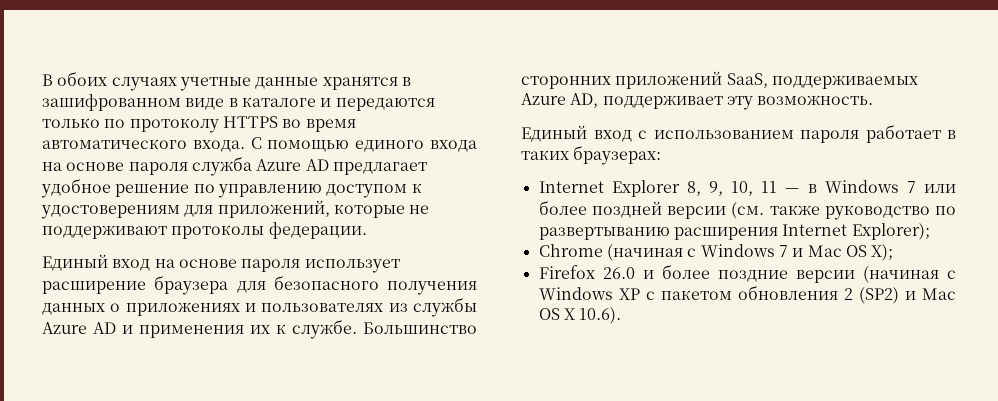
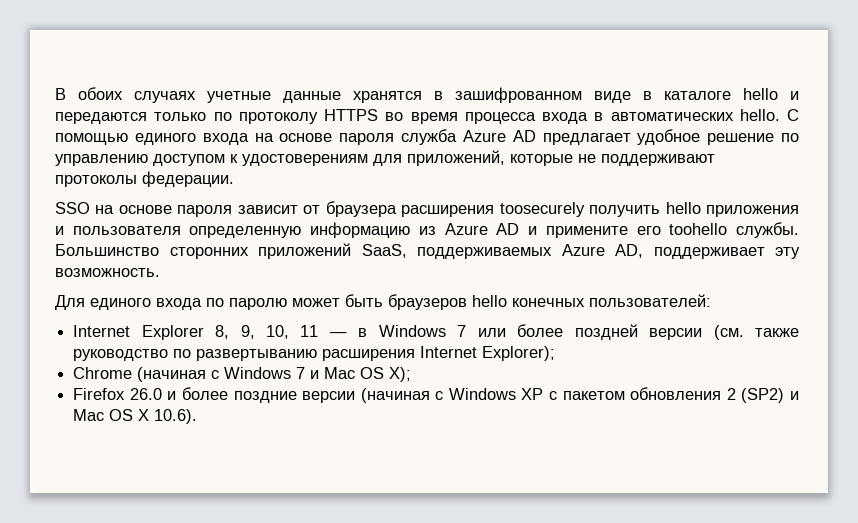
(316, 102) none -> [743,88,778,100] hello
[42,139,245,152] автоматического входа. -> [464,109,780,124] процесса входа в автоматических hello.
[42,254,400,273] [42,275,477,295] [42,297,477,317] [42,319,357,339] Единый вход на основе пароля использует расширение браузера для безопасного получения данных о приложениях и пользователях из службы Azure AD и применения их к службе. -> [55,201,800,217] [55,222,800,238] SSO на основе пароля зависит от браузера расширения toosecurely получить hello приложения и пользователя определенную информацию из Azure AD и примените его toohello службы.
[521,124,956,143] [521,145,662,165] Единый вход с использованием пароля работает в таких браузерах: -> [55,294,711,310] Для единого входа по паролю может быть браузеров hello конечных пользователей:

